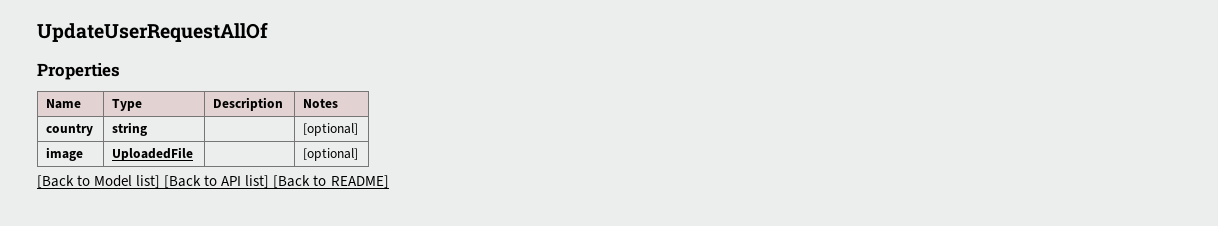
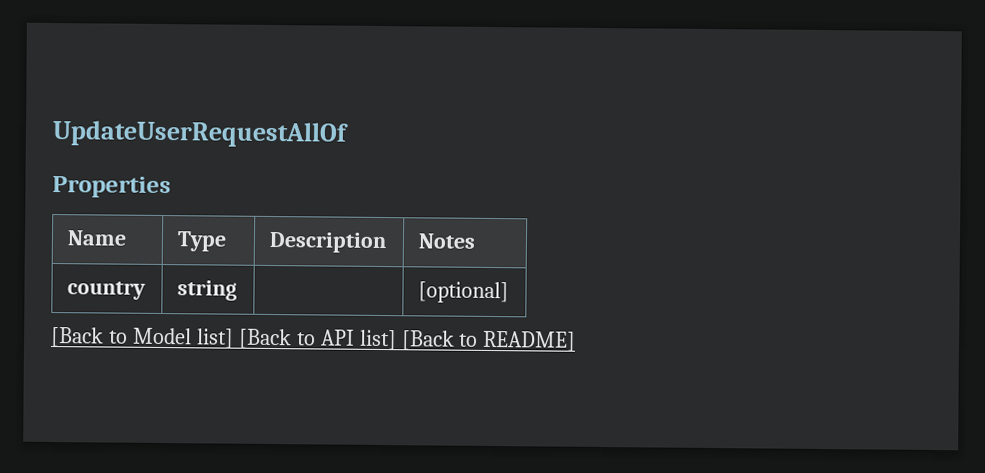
[46,147,84,161] [112,147,194,161] [303,148,359,161] // image | UploadedFile | | [optional] -> (510, 292) none

